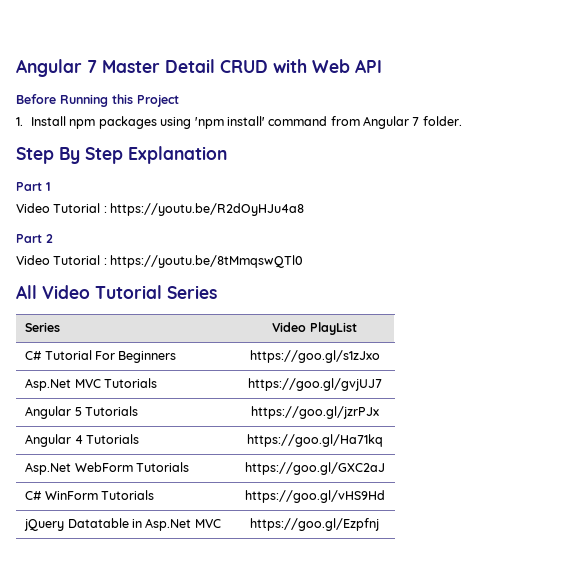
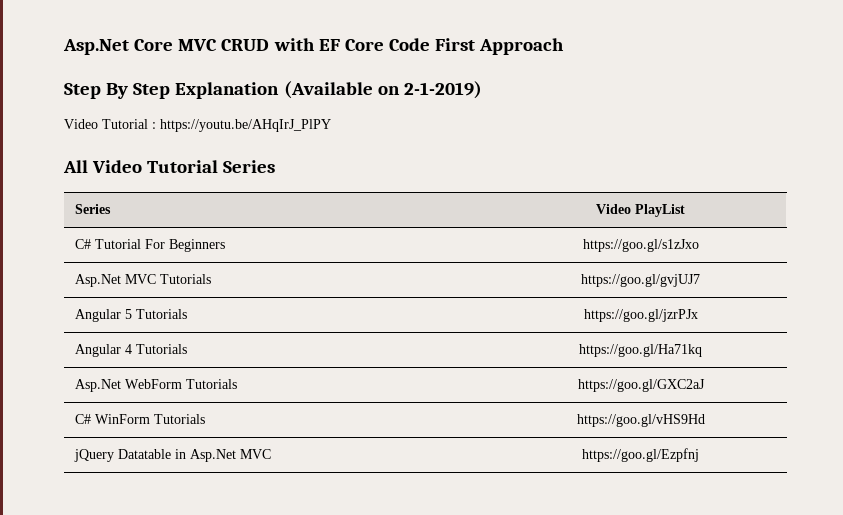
[16,59,382,77] [16,94,179,107] [16,116,462,129] Angular 7 Master Detail CRUD with Web API // Before Running this Project // 1. Install npm packages using 'npm install' command from Angular 7 folder. -> [63,38,565,55] Asp.Net Core MVC CRUD with EF Core Code First Approach
[16,182,51,191] [16,203,305,216] [16,234,53,243] [16,255,304,268] // Part 1 // Video Tutorial : https://youtu.be/R2dOyHJu4a8 // Part 2 // Video Tutorial : https://youtu.be/8tMmqswQTl0 -> [283,81,482,99] [64,119,331,132] (Available on 2-1-2019) // Video Tutorial : https://youtu.be/AHqIrJ_PlPY

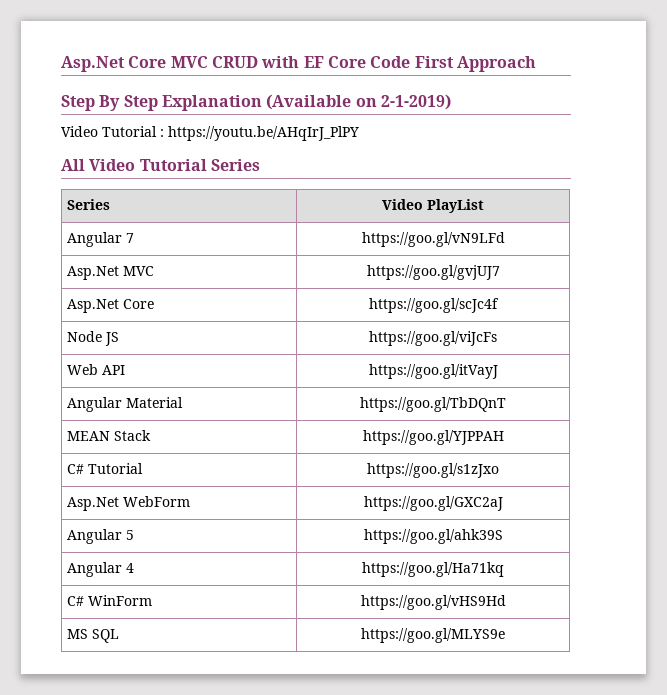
(686, 210) none -> [67,232,135,247] [361,232,505,247] [67,266,155,280] [366,265,500,280] [67,299,155,313] [369,298,499,313] [67,331,120,346] [369,331,497,346] [67,364,126,375] [368,364,498,379] [67,397,184,412] [360,397,506,412] [67,430,152,441] [362,430,504,445] // Angular 7 | https://goo.gl/vN9LFd // Asp.Net MVC | https://goo.gl/gvjUJ7 // Asp.Net Core | https://goo.gl/scJc4f // Node JS | https://goo.gl/viJcFs // Web API | https://goo.gl/itVayJ // Angular Material | https://goo.gl/TbDQnT // MEAN Stack | https://goo.gl/YJPPAH
[144,239,225,252] For Beginners -> (144, 468) none
[124,274,211,284] [581,274,700,287] MVC Tutorials | https://goo.gl/gvjUJ7 -> [123,496,191,507] [363,496,503,511] WebForm | https://goo.gl/GXC2aJ
[135,309,187,319] [583,309,698,322] Tutorials | https://goo.gl/jzrPJx -> [363,529,503,544] | https://goo.gl/ahk39S
[135,344,187,354] Tutorials -> (135, 568) none
[74,379,237,392] [577,379,705,392] // Asp.Net WebForm Tutorials | https://goo.gl/GXC2aJ -> (504, 569) none
[153,414,205,424] Tutorials -> (153, 600) none
[73,449,271,462] [582,448,699,462] jQuery Datatable in Asp.Net MVC | https://goo.gl/Ezpfnj -> [67,629,120,643] [361,628,505,643] MS SQL | https://goo.gl/MLYS9e

